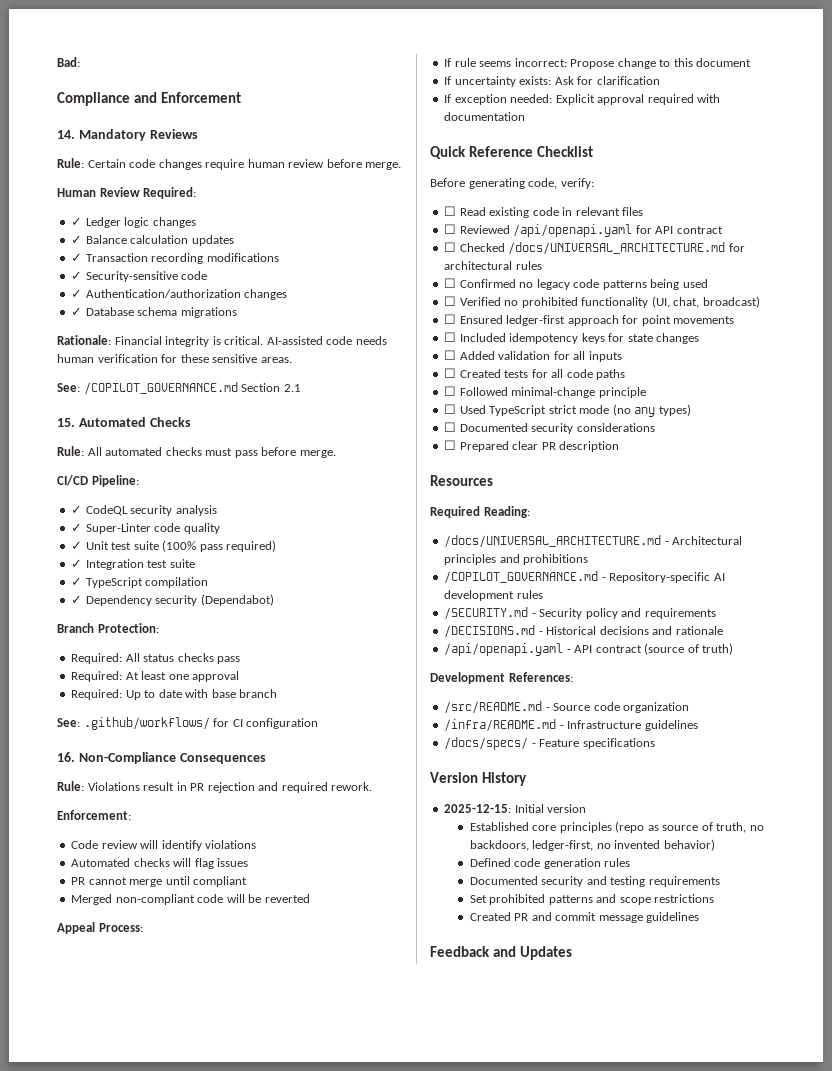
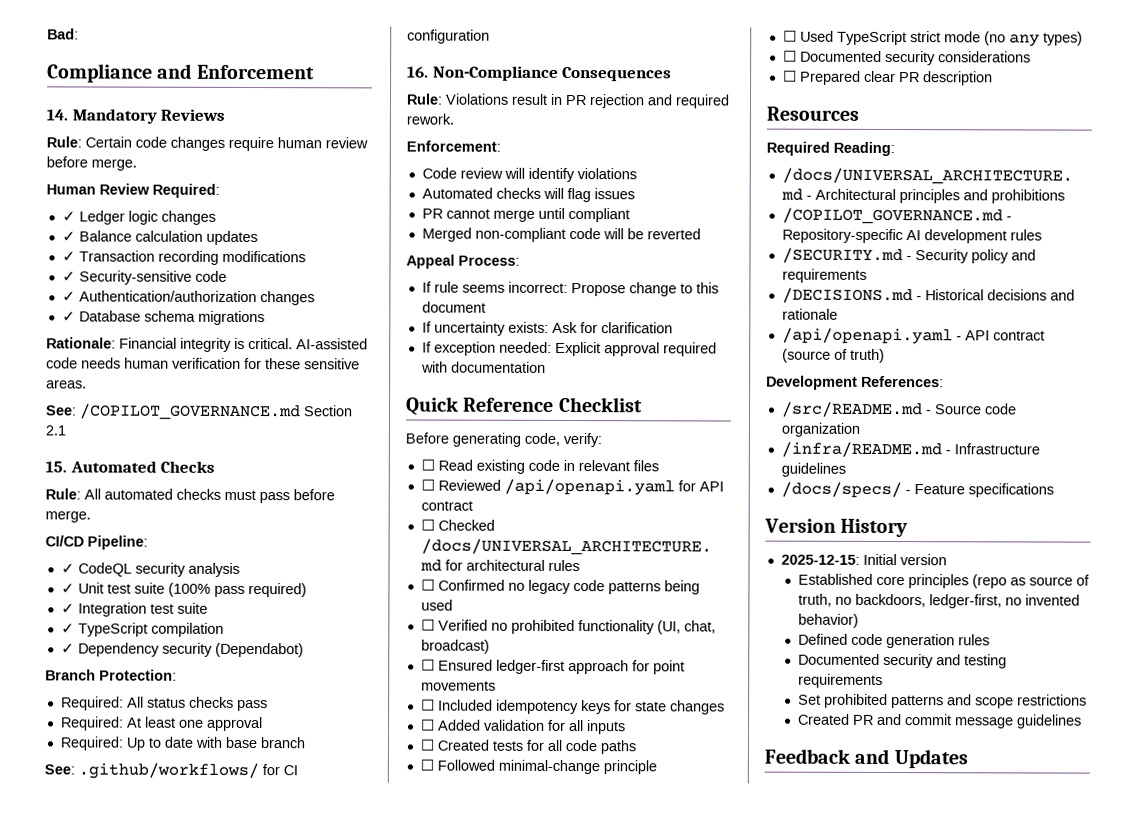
[71,523,220,534] // ✓ Super-Linter code quality -> (240, 569) none

